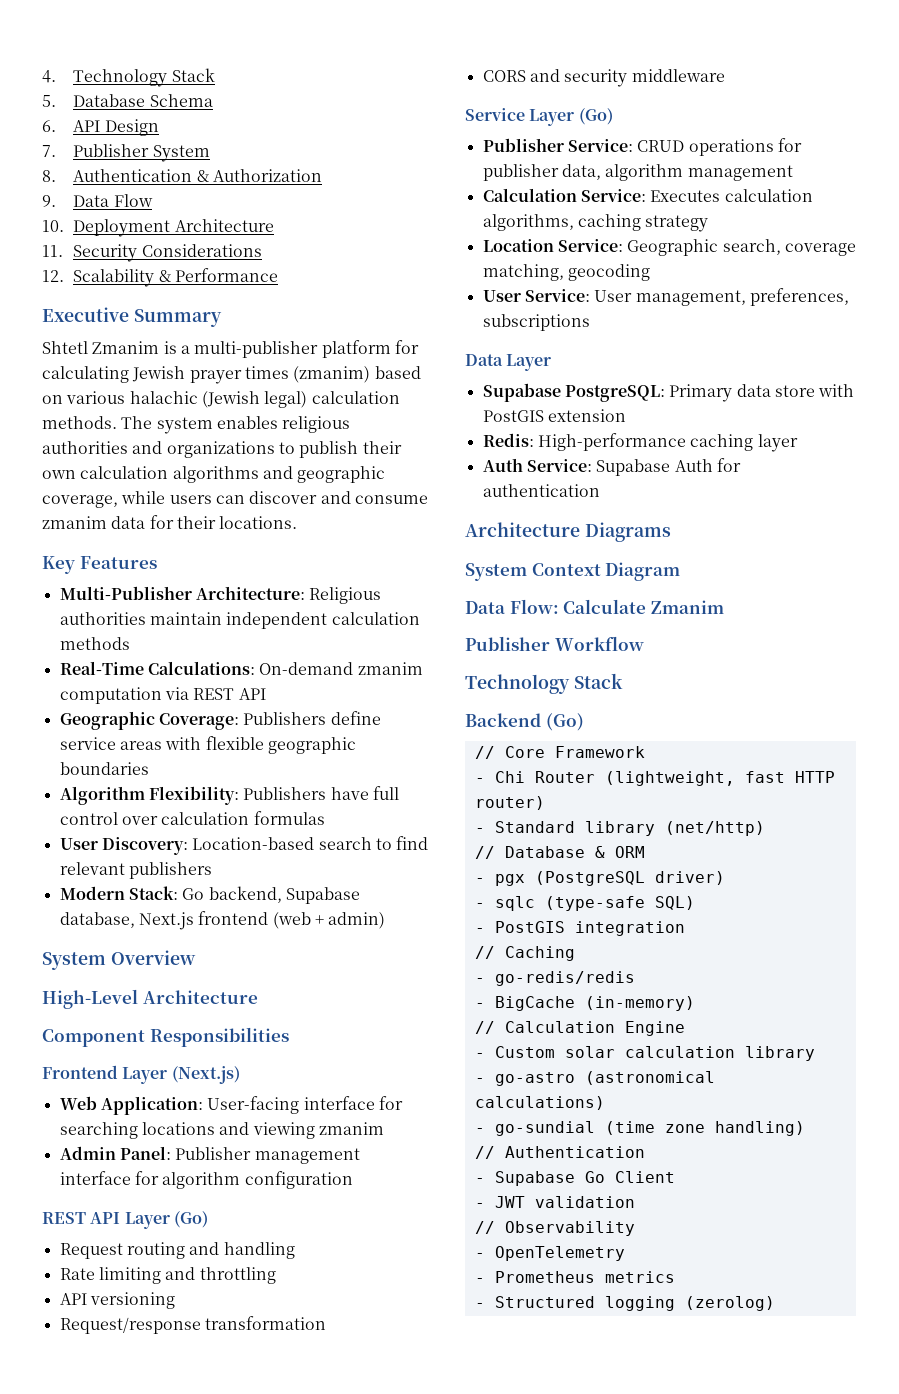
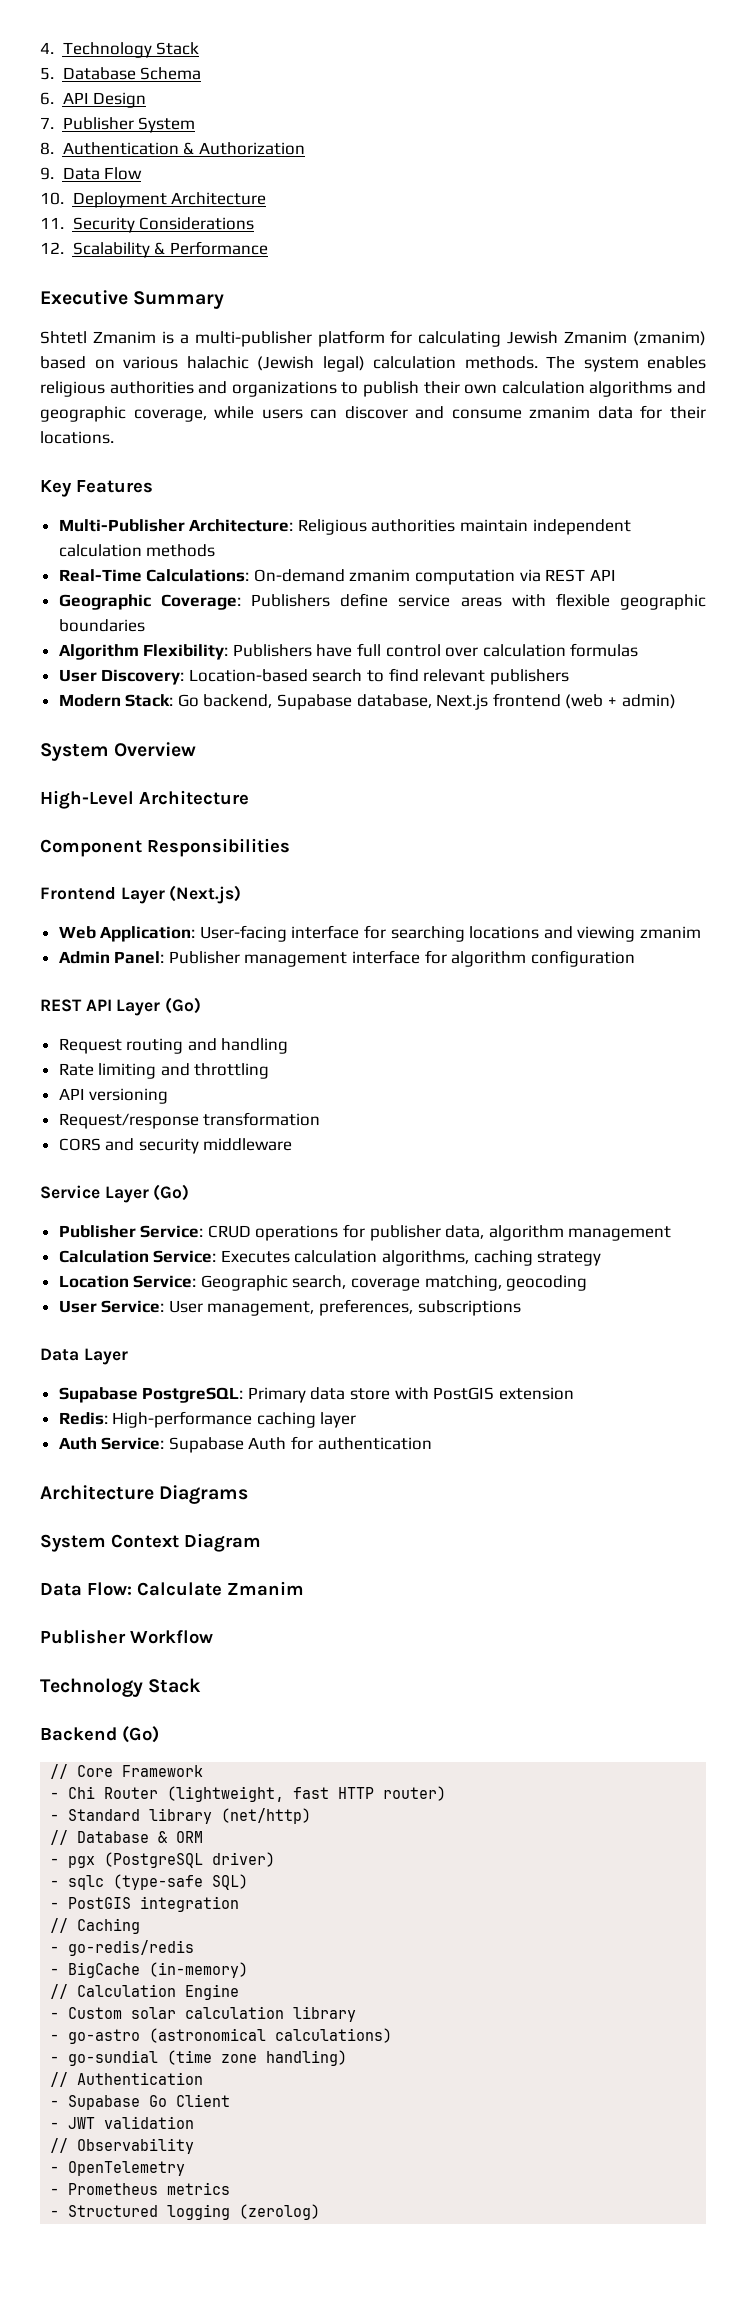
[189,366,289,384] prayer times -> [564,331,628,344] Zmanim

